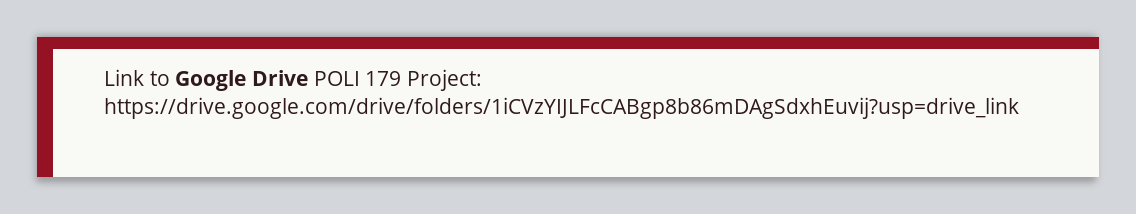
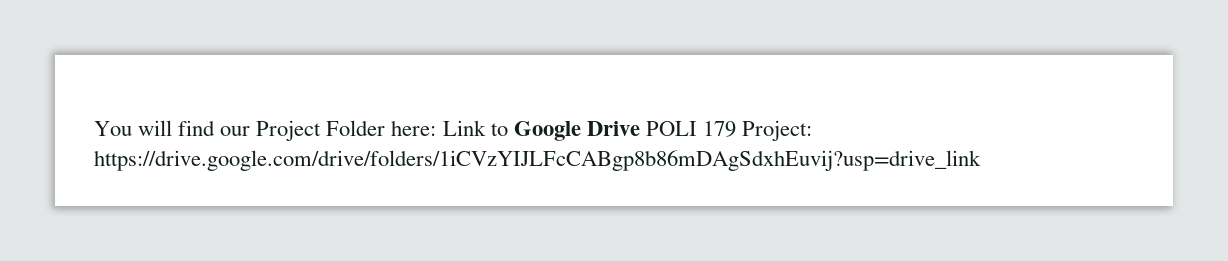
(104, 77) none -> [94,120,437,141] You will find our Project Folder here:

